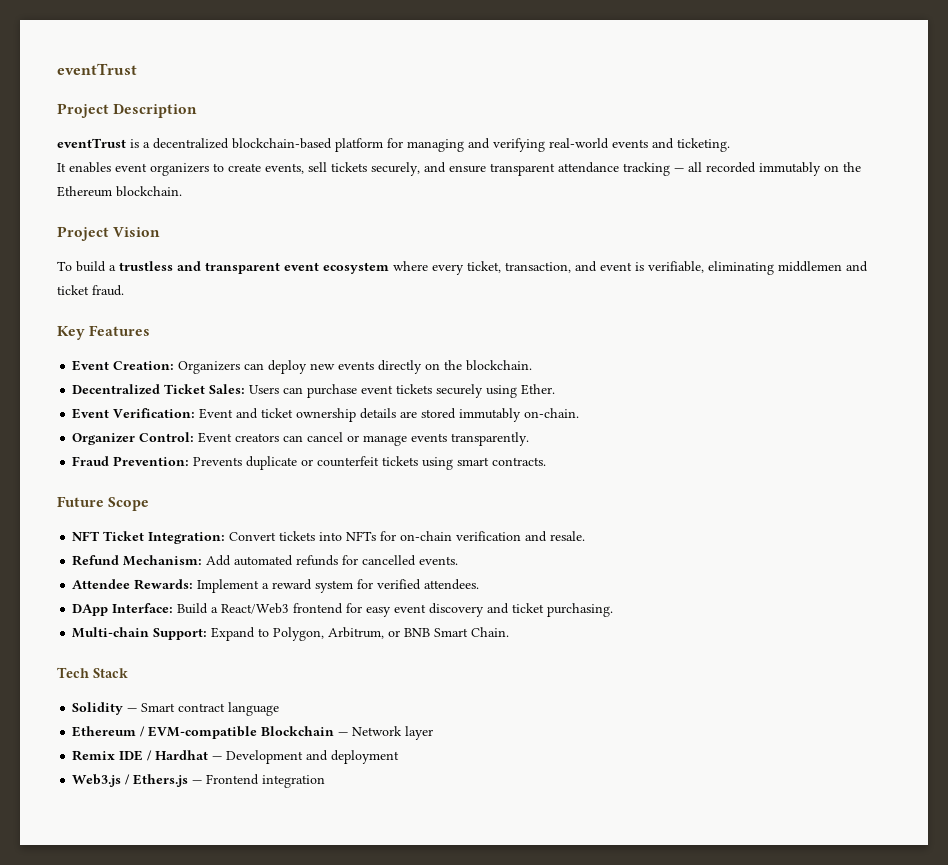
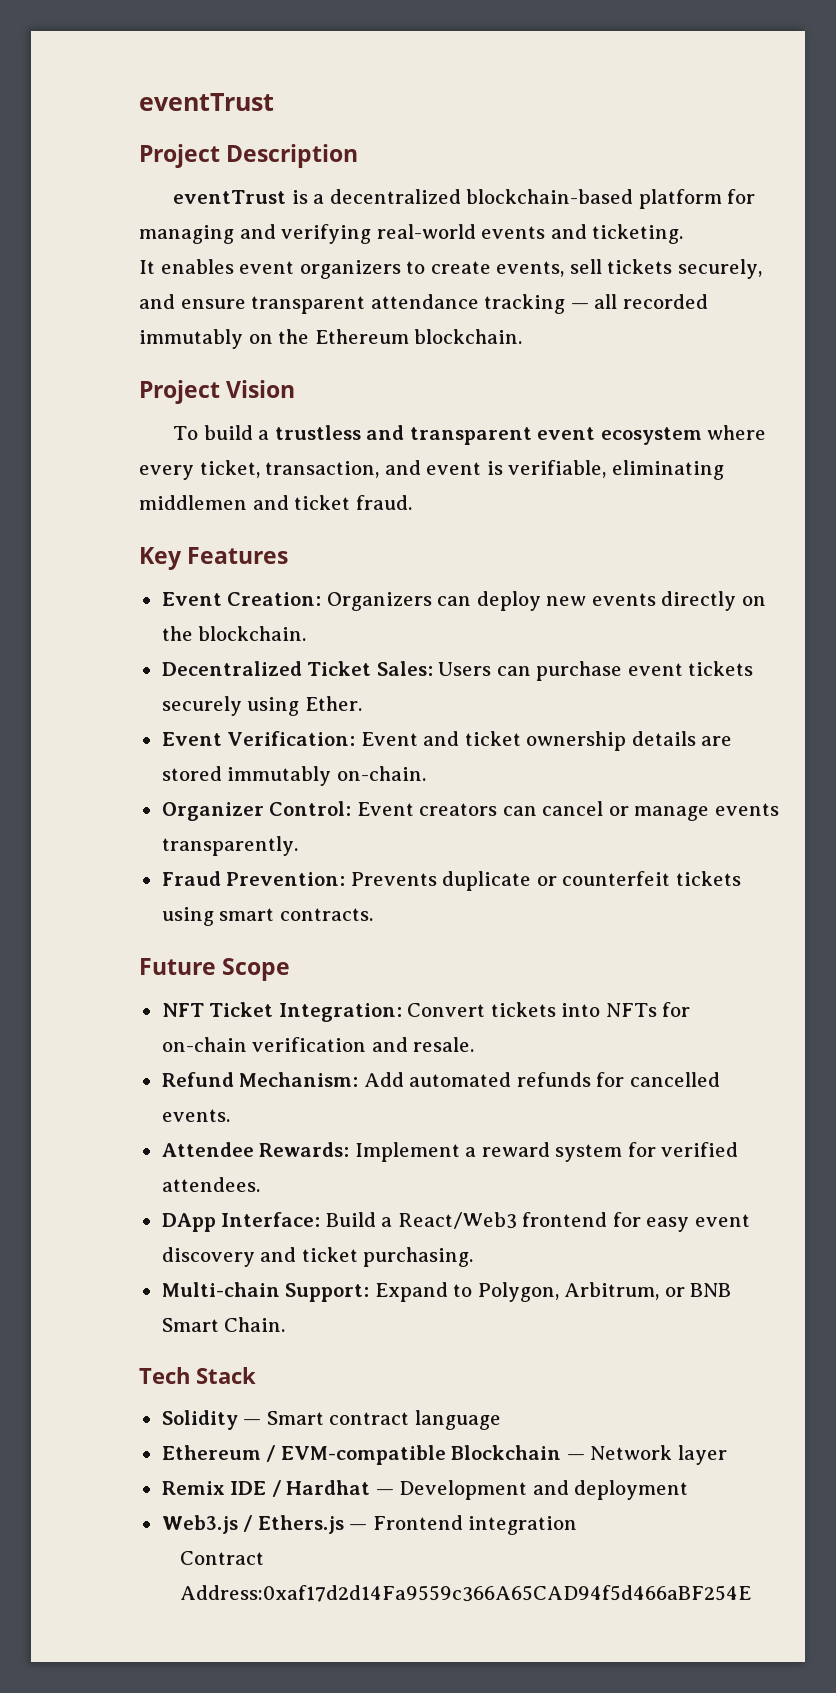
(326, 781) none -> [179,1551,264,1565] [179,1585,751,1602] // Contract Address:0xaf17d2d14Fa9559c366A65CAD94f5d466aBF254E

